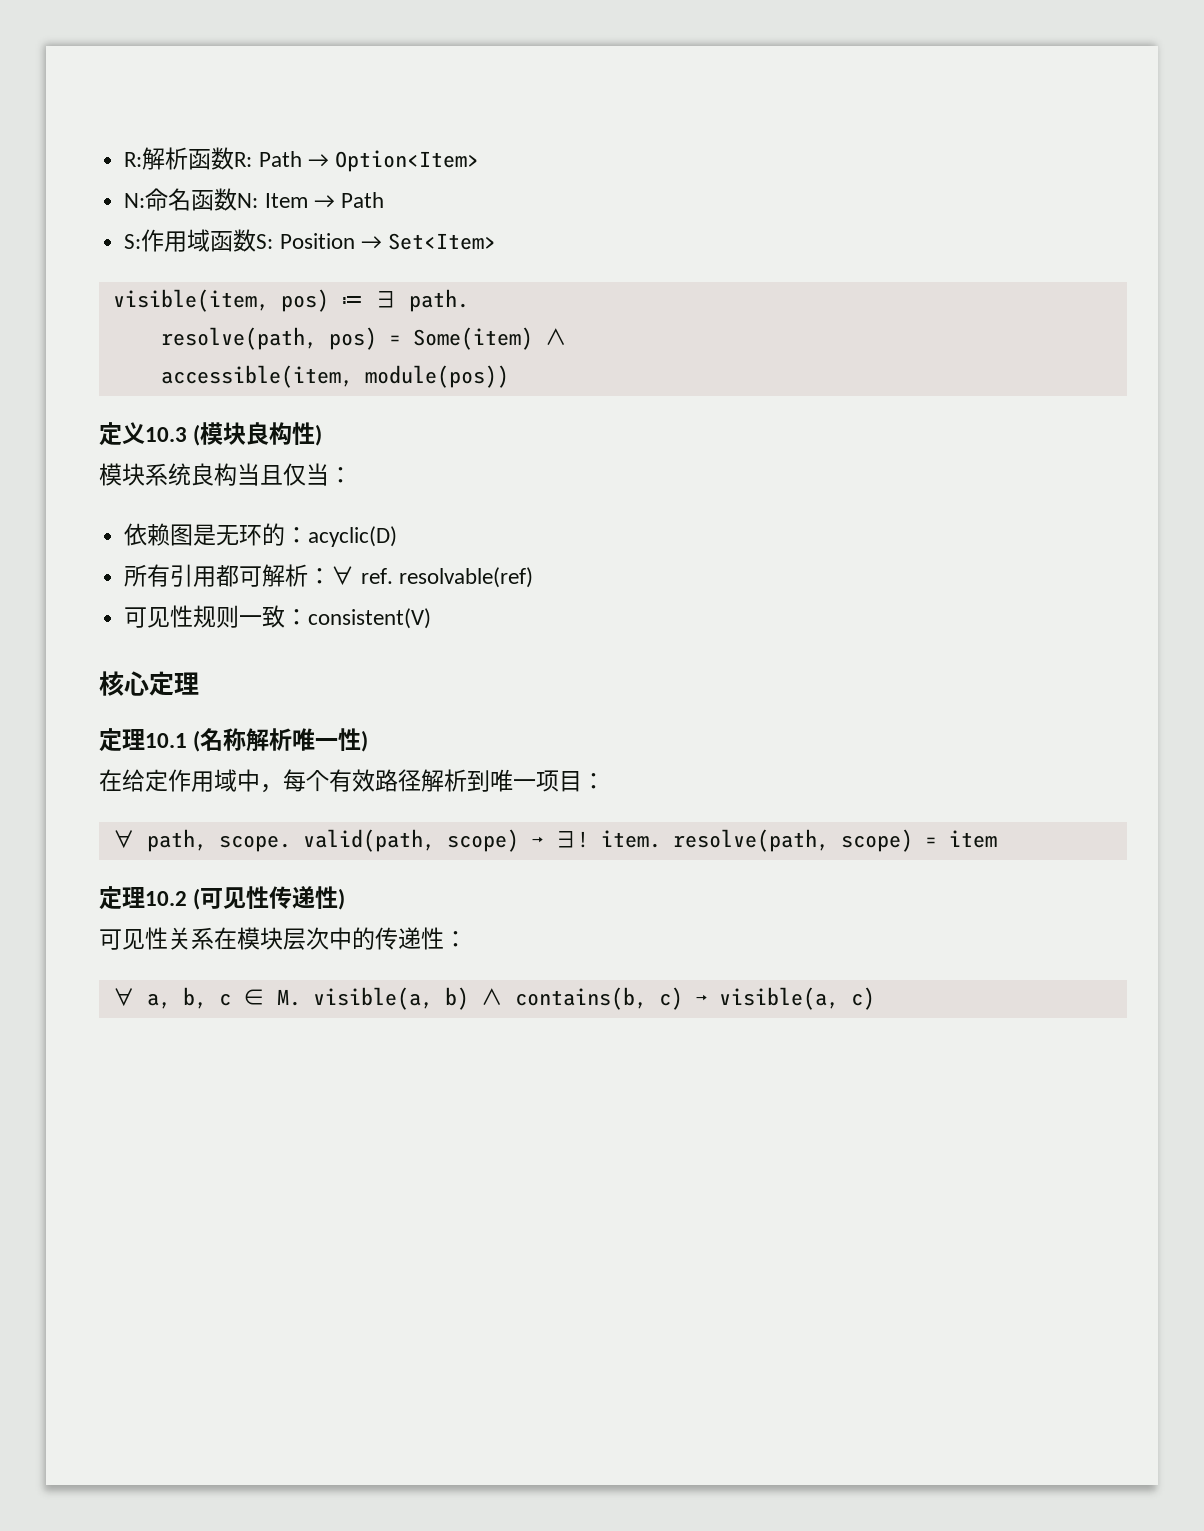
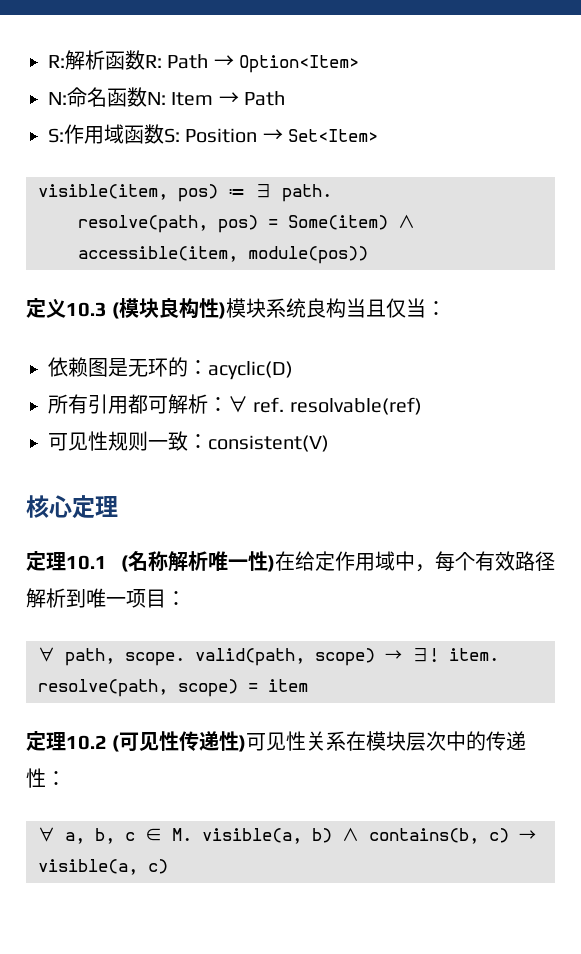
(323, 435) // -> (227, 310) none
(369, 741) // -> (275, 563) none
(346, 899) // -> (247, 743) none

